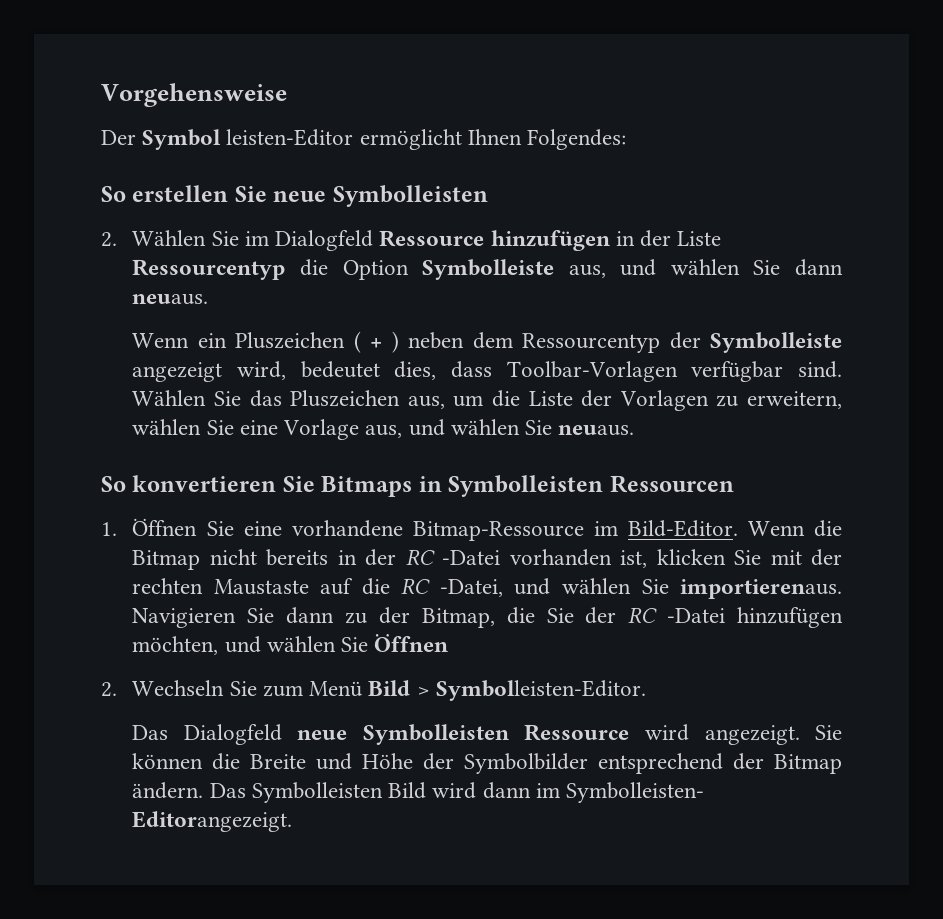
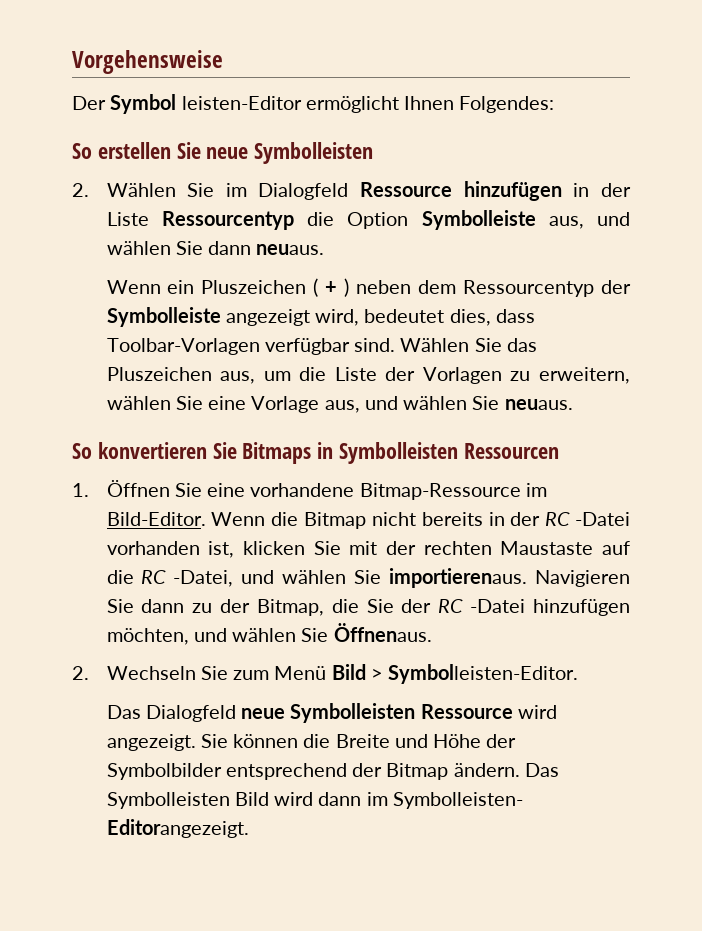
[374,634,449,652] Öffnen -> [333,623,432,642] Öffnenaus.

